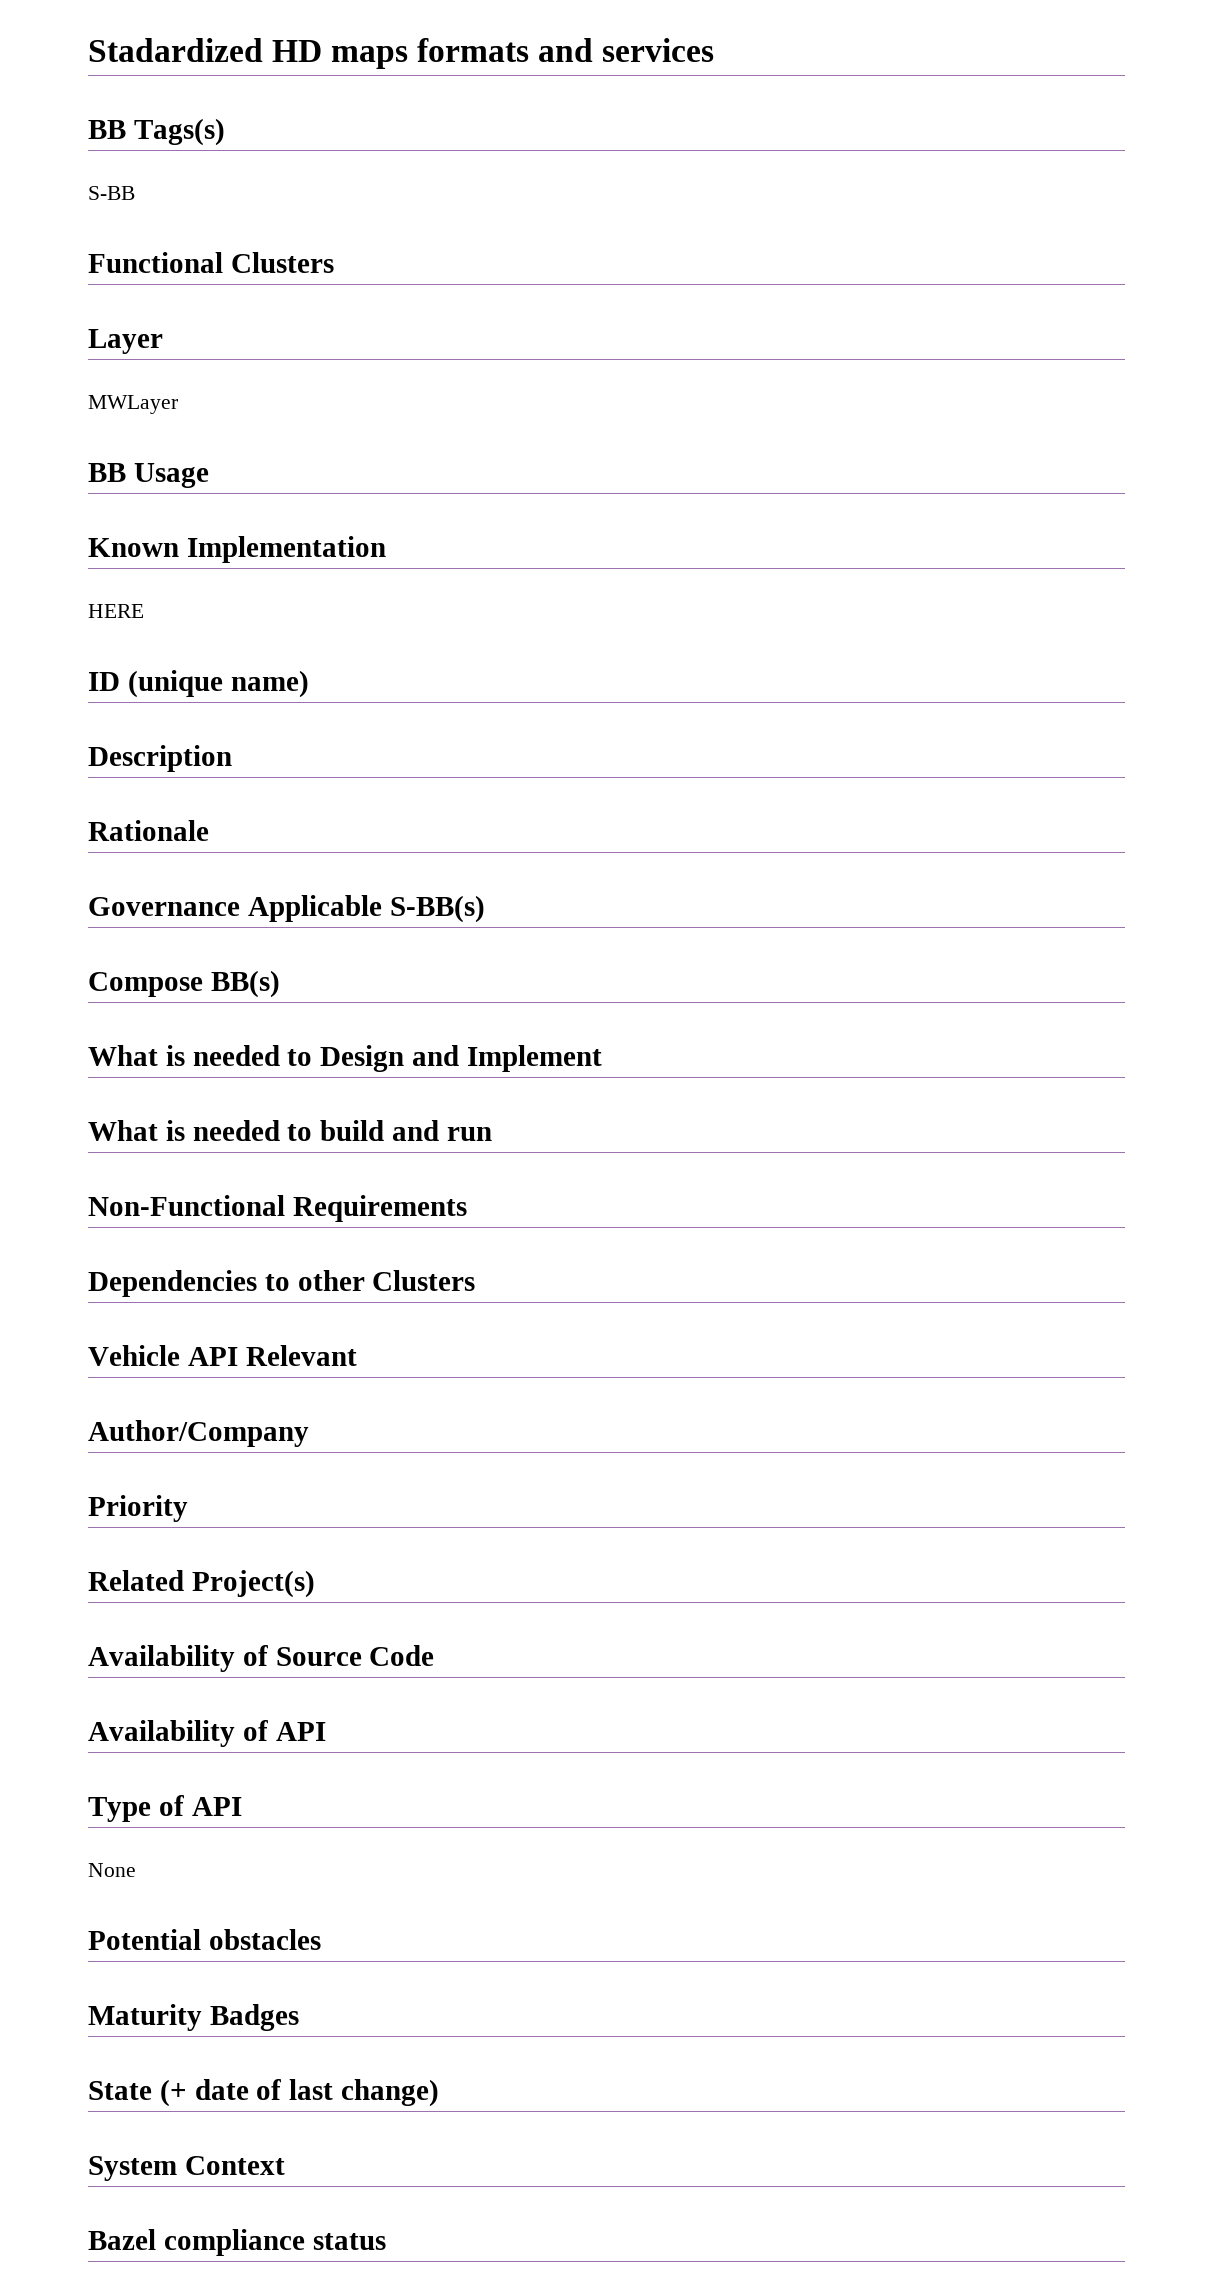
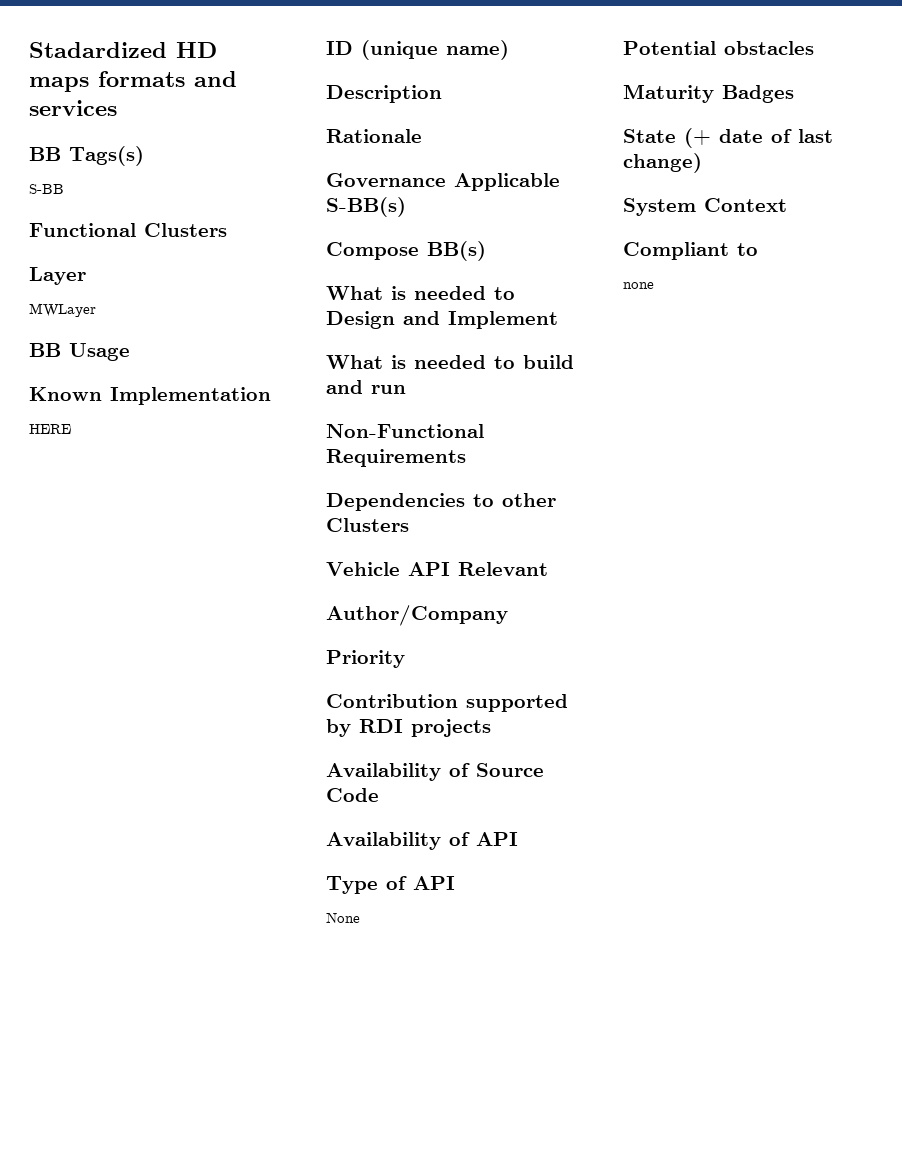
[88,1570,315,1598] Related Project(s) -> [326,694,568,712] [326,719,491,737] Contribution supported by RDI projects
[88,2229,386,2256] Bazel compliance status -> [623,242,758,260] [623,282,654,289] Compliant to // none

